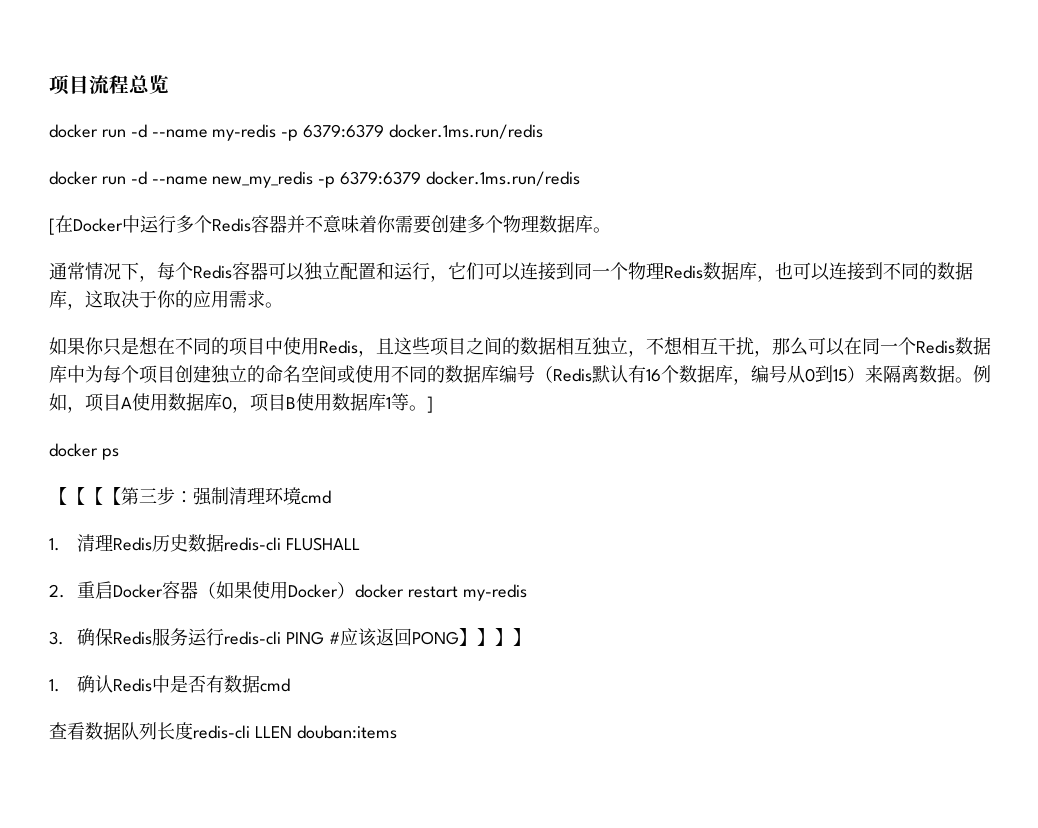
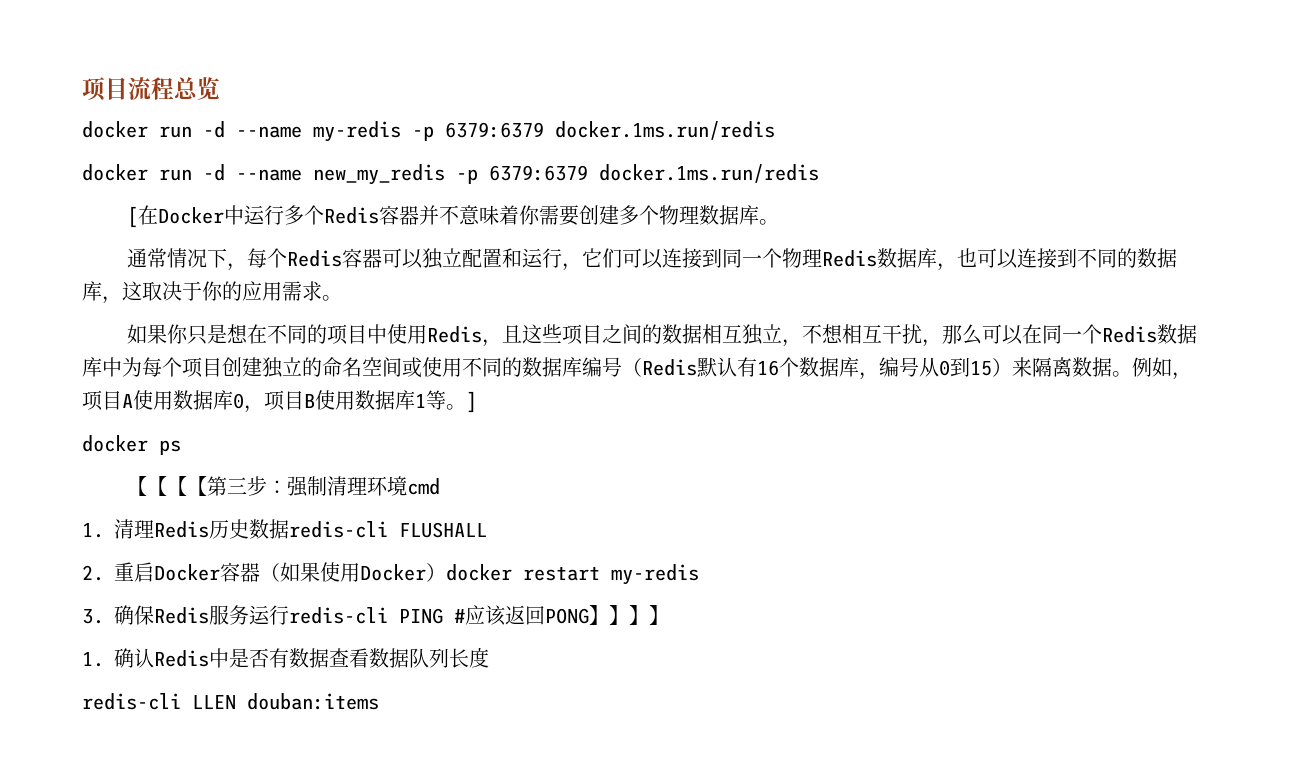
[260,678,291,692] cmd // -> (329, 658) none
(193, 731) none -> (489, 657) //

